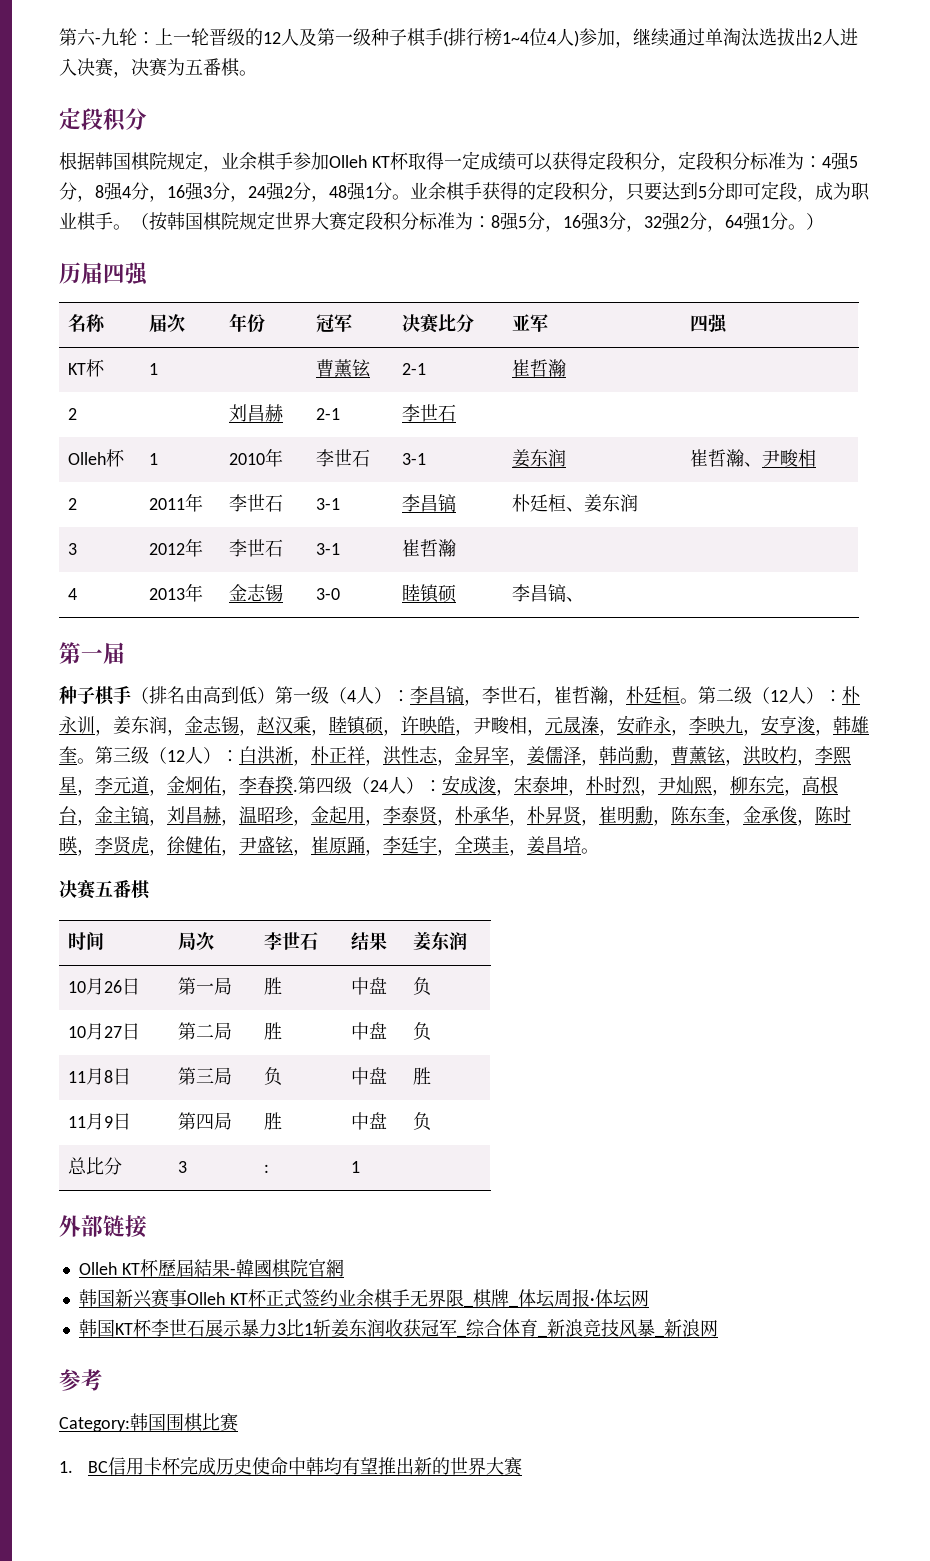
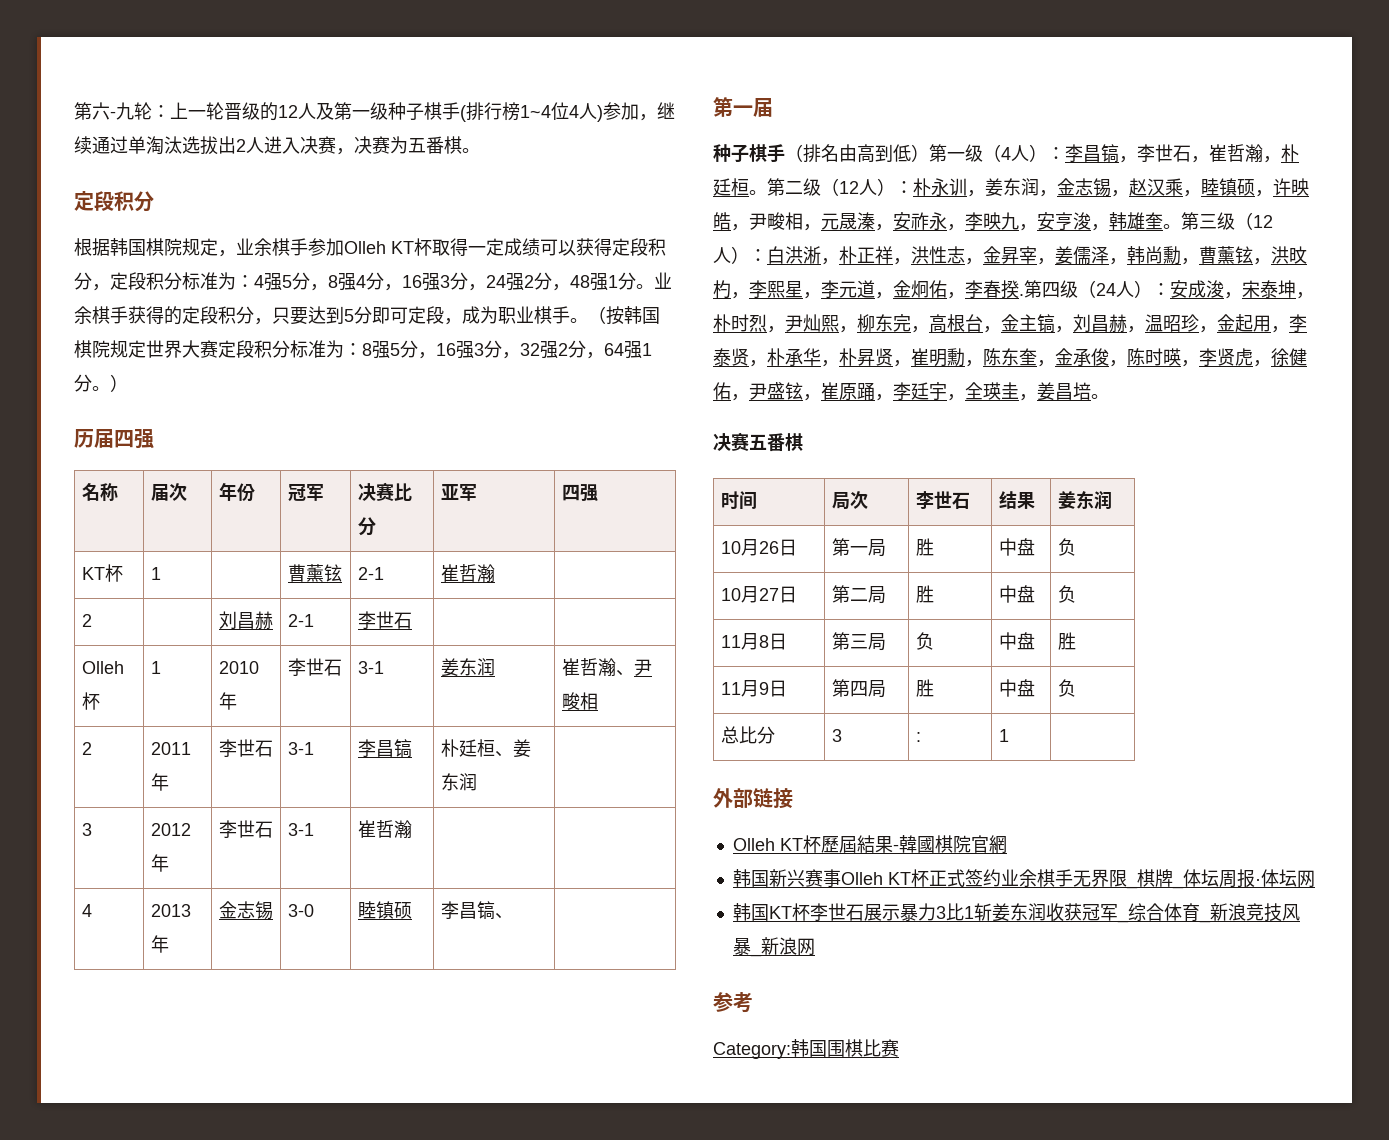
[59,1456,522,1476] // 1. BC信用卡杯完成历史使命中韩均有望推出新的世界大赛 -> (899, 1048) none

